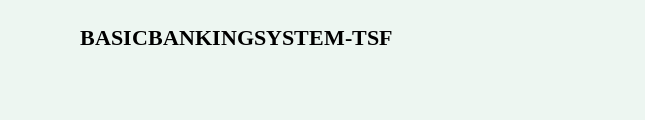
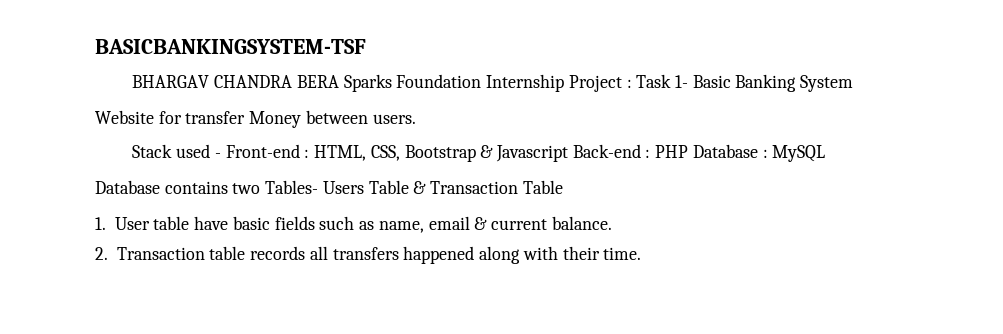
(392, 38) none -> [132,74,854,92] [95,110,416,128] [132,144,826,162] [95,180,563,194] [95,216,612,233] [95,246,642,264] // BHARGAV CHANDRA BERA Sparks Foundation Internship Project : Task 1- Basic Banking System // Website for transfer Money between users. // Stack used - Front-end : HTML, CSS, Bootstrap & Javascript Back-end : PHP Database : MySQL // Database contains two Tables- Users Table & Transaction Table // 1. User table have basic fields such as name, email & current balance. // 2. Transaction table records all transfers happened along with their time.

